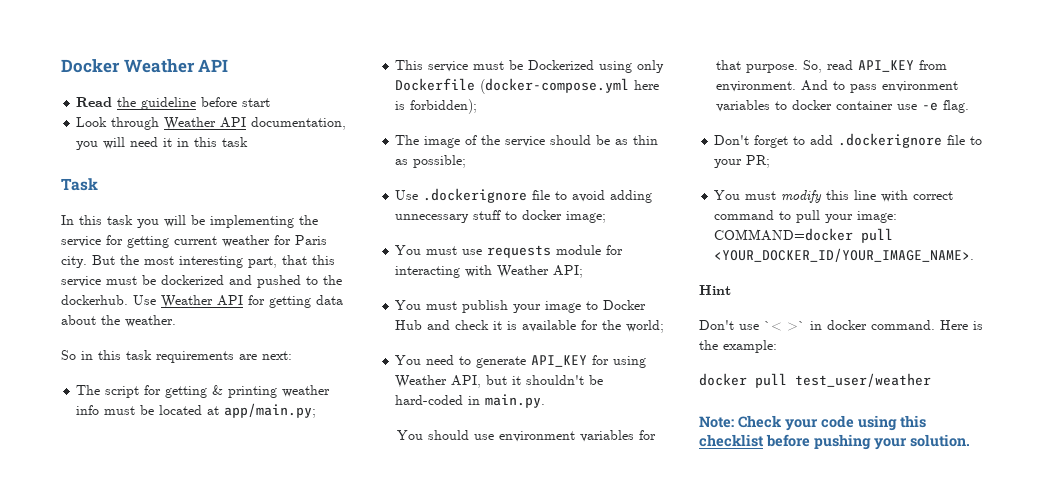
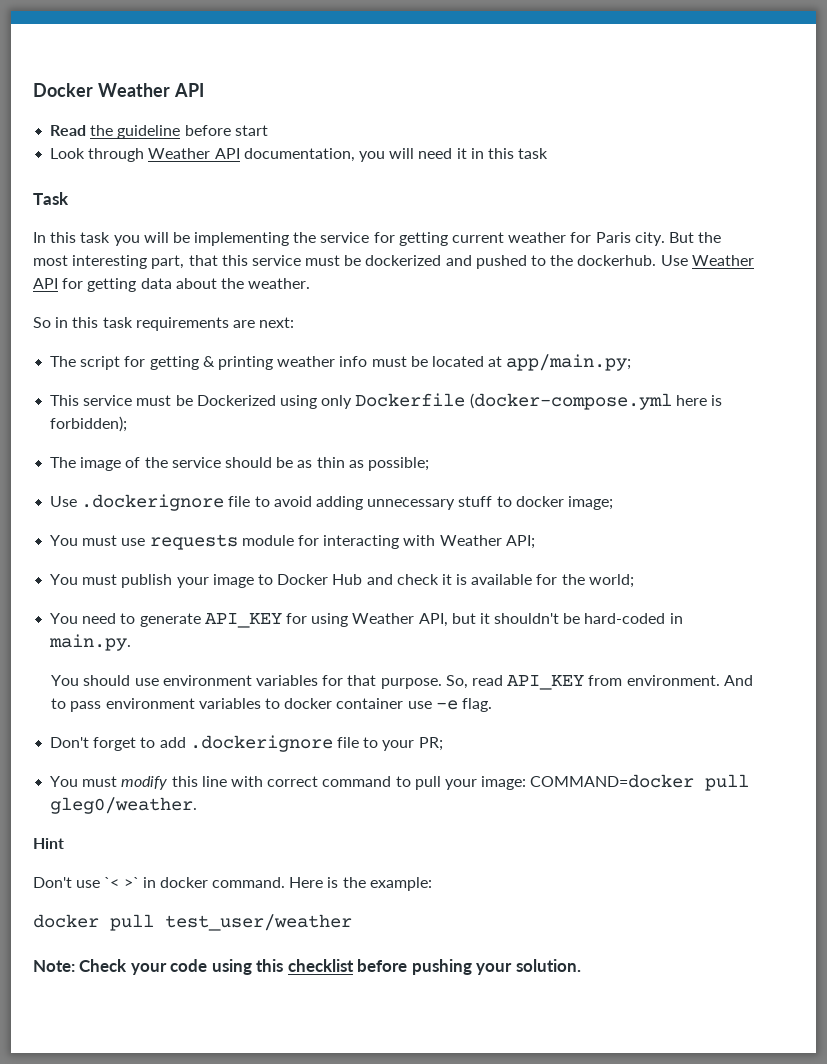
[714,248,975,262] <YOUR_DOCKER_ID/YOUR_IMAGE_NAME>. -> [50,797,198,814] gleg0/weather.

